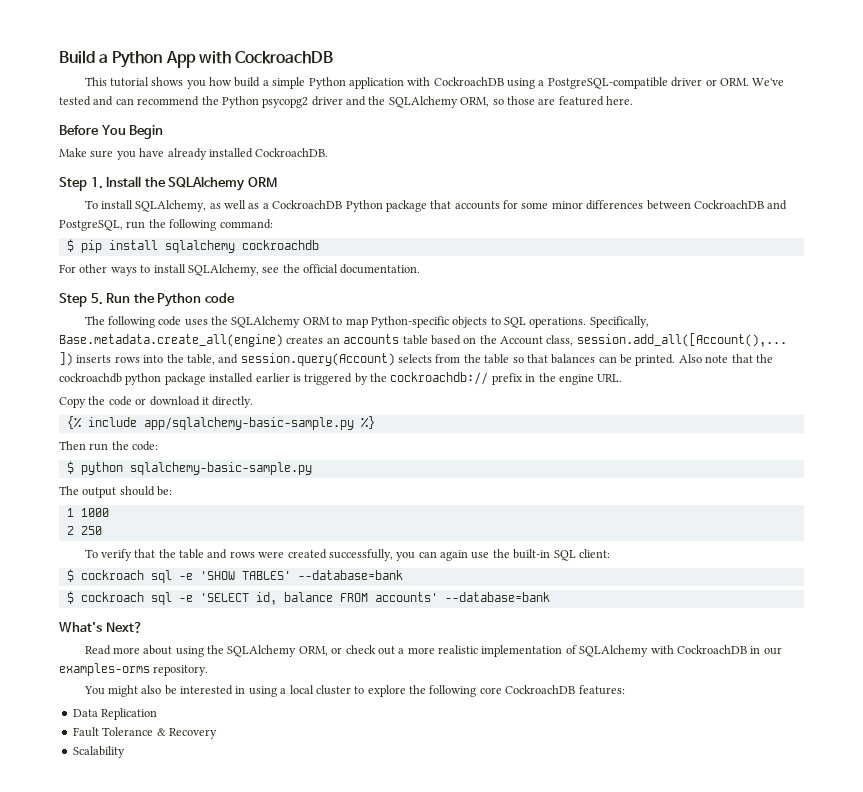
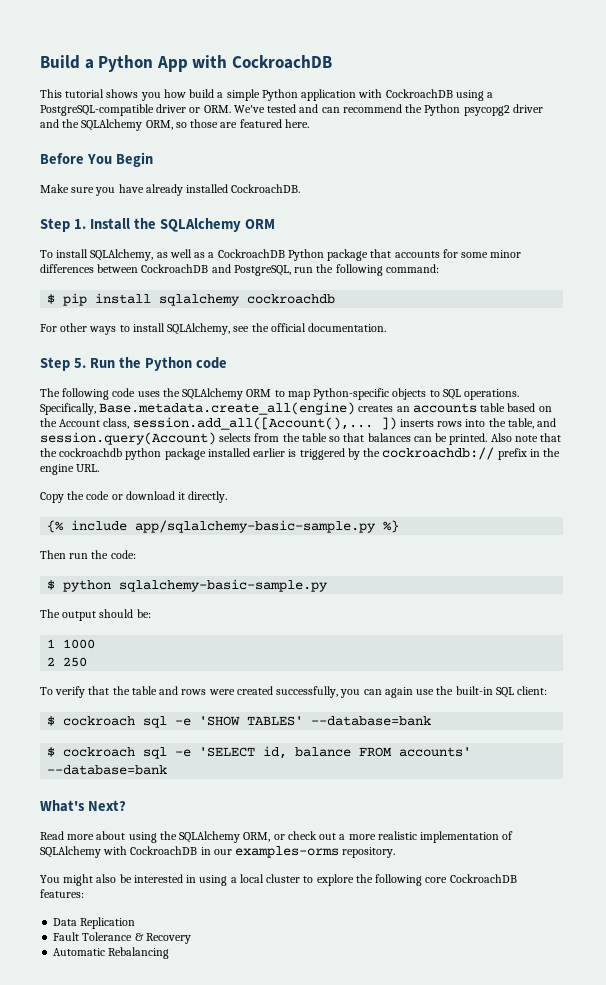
[72,746,125,758] Scalability -> [53,947,170,959] Automatic Rebalancing

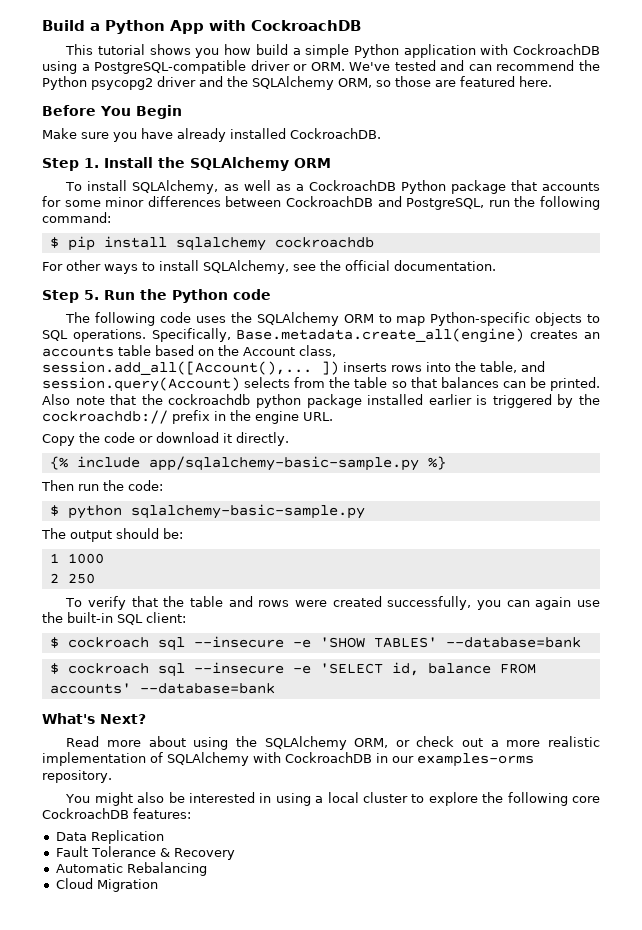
(168, 722) none -> [193,636,284,648] --insecure
(168, 753) none -> [193,662,284,674] --insecure
(170, 953) none -> [55,878,158,892] // Cloud Migration

